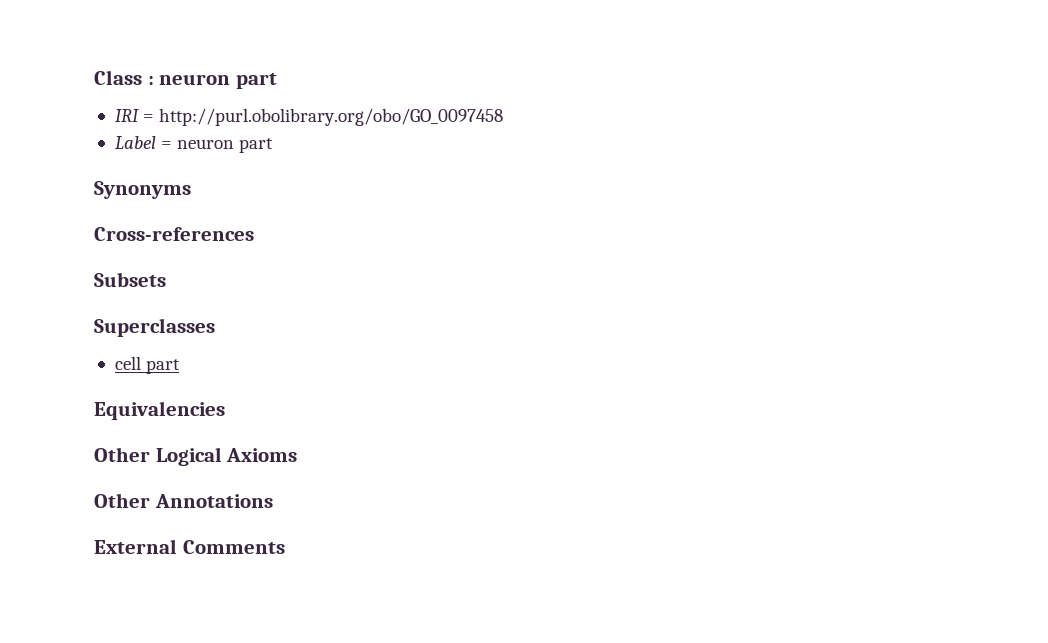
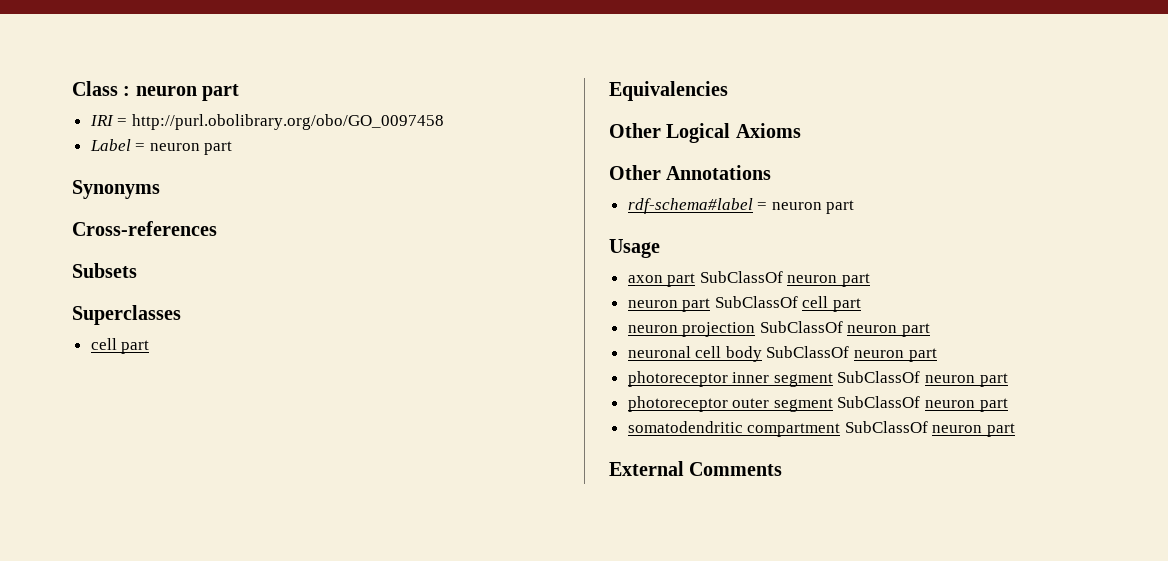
(273, 501) none -> [627,198,855,214] [609,239,660,258] [627,271,871,287] [627,296,862,312] [627,321,931,337] [627,346,937,362] [627,371,1008,387] [627,396,1008,412] [627,421,1016,437] // rdf-schema#label = neuron part // Usage // axon part SubClassOf neuron part // neuron part SubClassOf cell part // neuron projection SubClassOf neuron part // neuronal cell body SubClassOf neuron part // photoreceptor inner segment SubClassOf neuron part // photoreceptor outer segment SubClassOf neuron part // somatodendritic compartment SubClassOf neuron part

